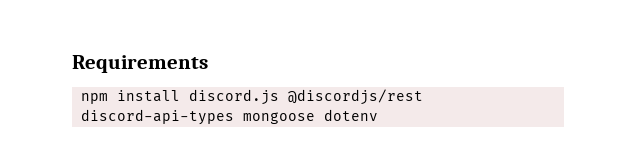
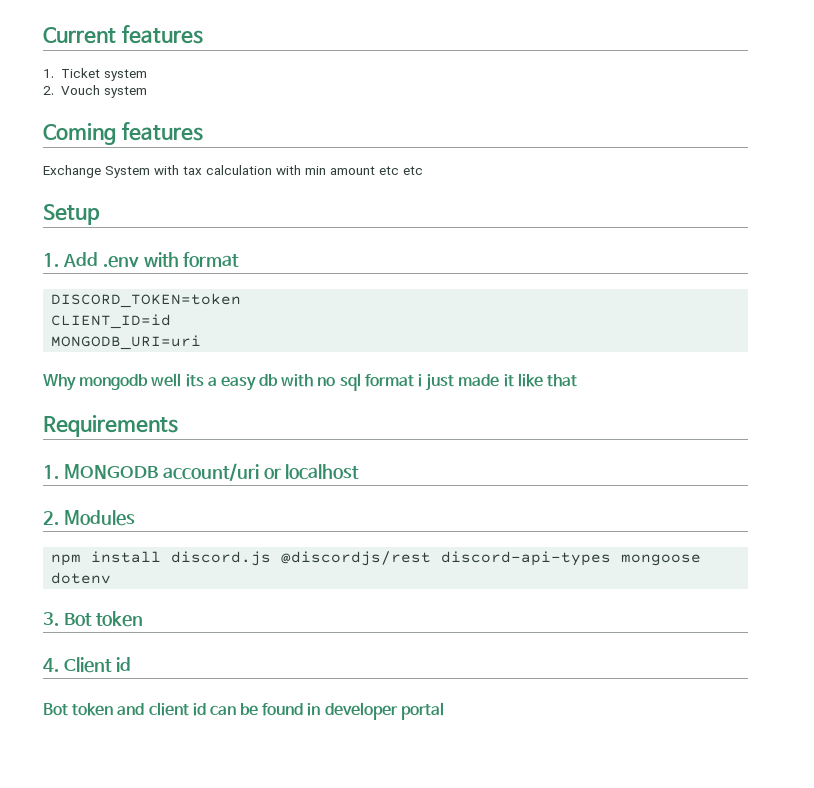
[72,55,208,73] Requirements -> [43,25,203,44] [43,68,148,81] [43,85,148,98] [43,122,203,145] [43,165,423,178] [43,204,100,225] [43,252,240,268] [51,293,242,308] [51,314,172,329] [51,335,202,350] [43,373,577,391] [43,415,178,437] [43,463,360,481] [43,510,135,526] Current features // 1. Ticket system // 2. Vouch system // Coming features // Exchange System with tax calculation with min amount etc etc // Setup // 1. Add .env with format // DISCORD_TOKEN=token // CLIENT_ID=id // MONGODB_URI=uri // Why mongodb well its a easy db with no sql format i just made it like that // Requirements // 1. MONGODB account/uri or localhost // 2. Modules
(378, 115) none -> [43,611,143,627] [43,657,131,673] [43,702,444,720] // 3. Bot token // 4. Client id // Bot token and client id can be found in developer portal

